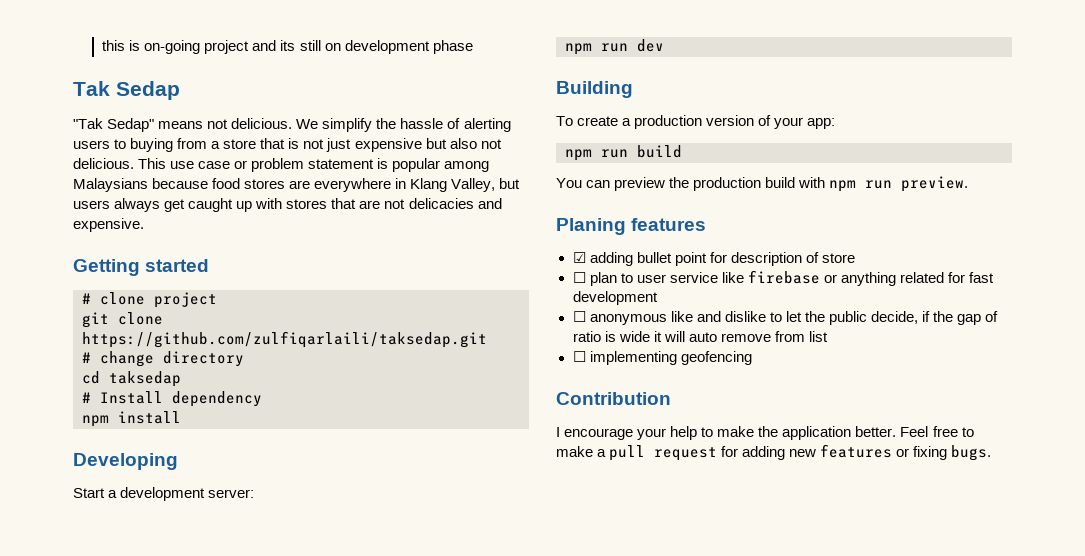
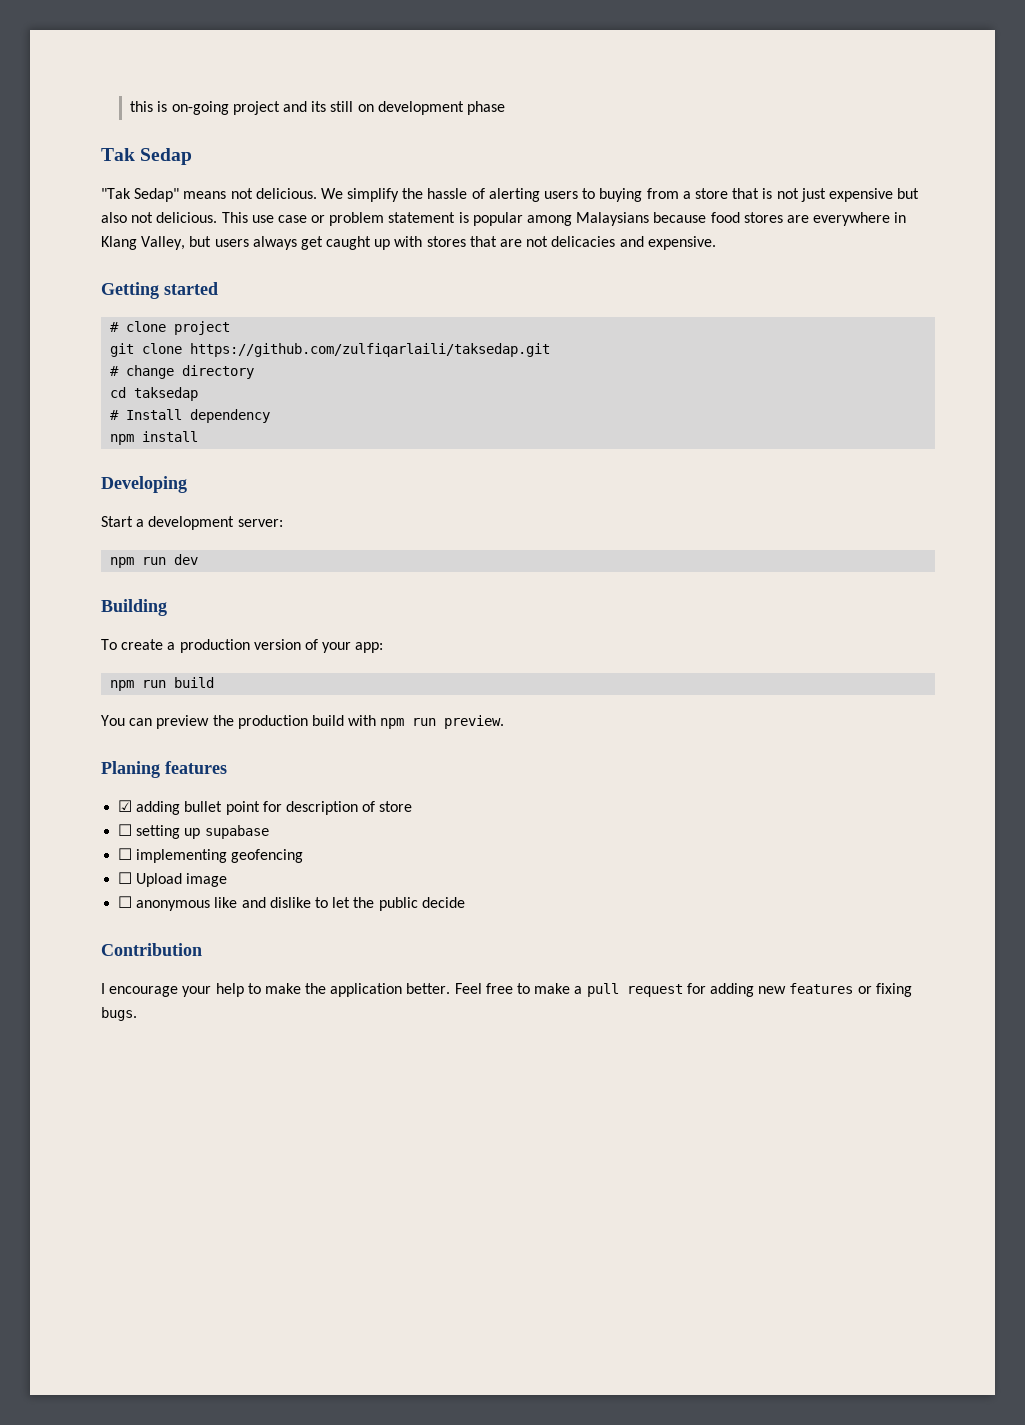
[589,270,995,286] [572,291,658,305] plan to user service like firebase or anything related for fast development -> [136,825,269,839] [118,848,304,863] [118,872,228,887] setting up supabase // ☐ implementing geofencing // ☐ Upload image
[870,311,999,325] [572,331,828,342] [572,351,752,365] decide, if the gap of ratio is wide it will auto remove from list // ☐ implementing geofencing -> [421,897,465,908] decide

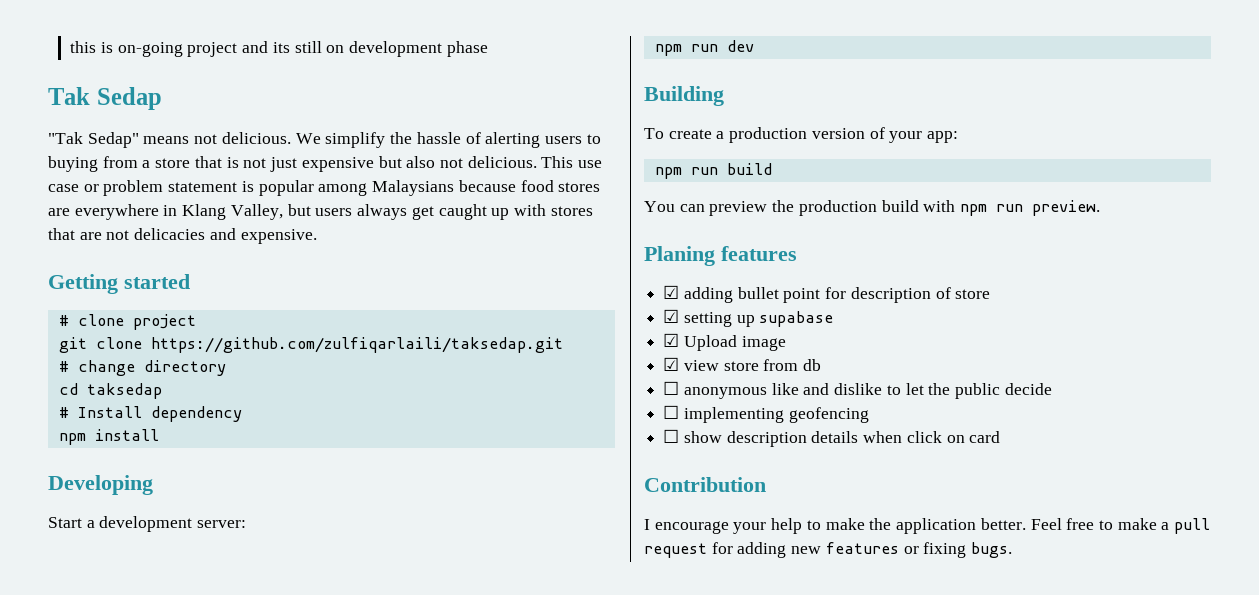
[118,824,133,836] ☐ -> [663,309,680,323] ☑
[118,848,304,863] [118,872,228,887] ☐ implementing geofencing // ☐ Upload image -> [663,333,786,351] [663,357,822,371] ☑ Upload image // ☑ view store from db
(465, 902) none -> [663,405,869,423] [663,429,1001,447] // ☐ implementing geofencing // ☐ show description details when click on card

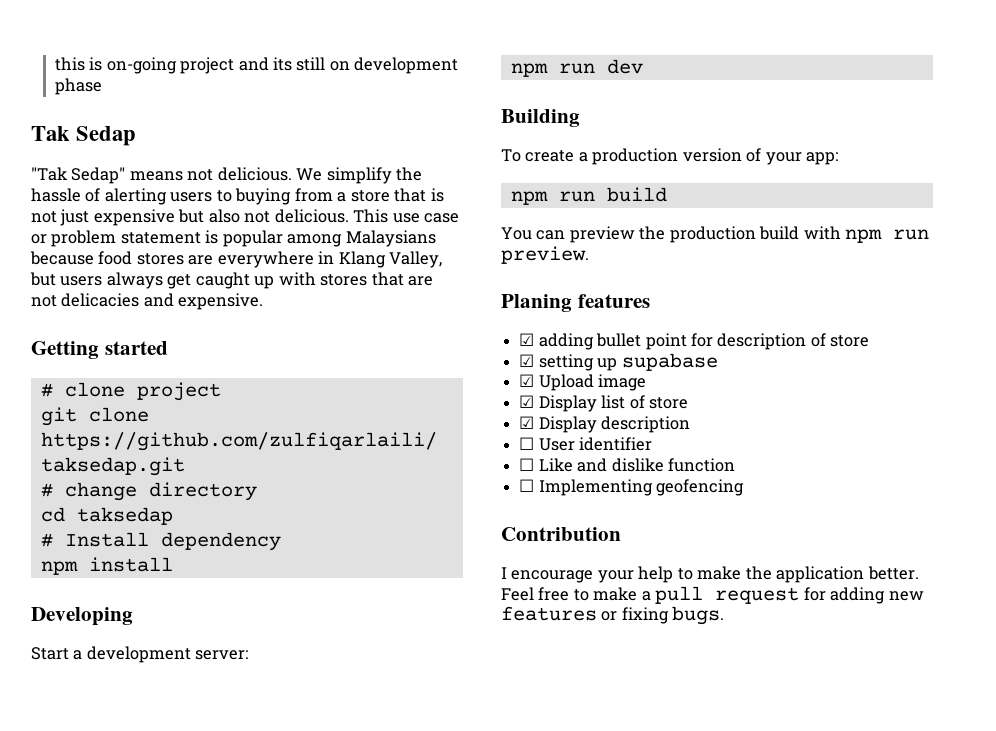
[683,359,822,371] [663,381,1052,399] [663,405,784,423] view store from db // ☐ anonymous like and dislike to let the public decide // ☐ implementing -> [538,395,688,412] [519,416,691,433] [519,437,653,451] [519,458,735,472] [519,479,653,496] Display list of store // ☑ Display description // ☐ User identifier // ☐ Like and dislike function // ☐ Implementing
[663,429,1001,447] // ☐ show description details when click on card -> (745, 487) none

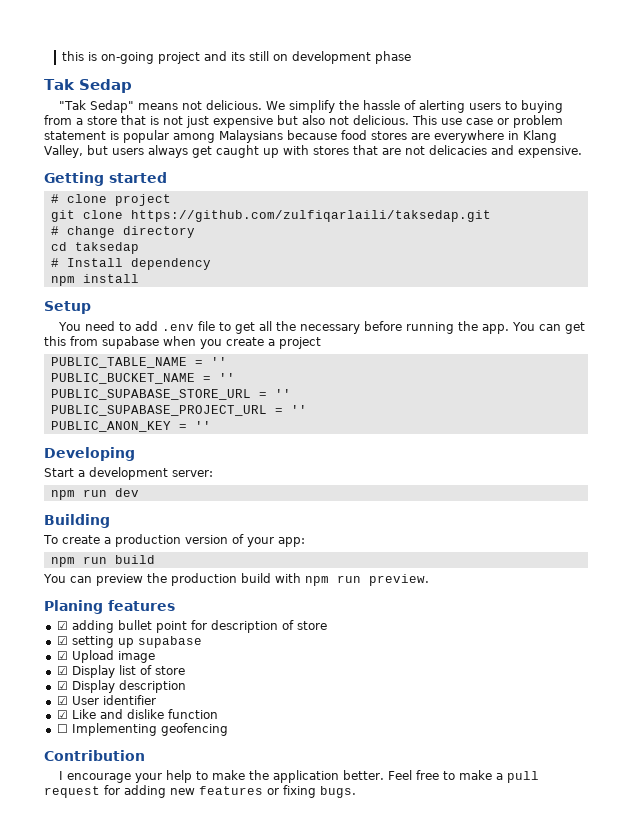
(173, 564) none -> [44,301,91,314] [58,321,586,334] [44,336,321,349] [50,357,227,368] [50,373,235,384] [50,389,291,400] [50,405,307,416] [50,421,211,432] // Setup // You need to add .env file to get all the necessary before running the app. You can get this from supabase when you create a project // PUBLIC_TABLE_NAME = '' // PUBLIC_BUCKET_NAME = '' // PUBLIC_SUPABASE_STORE_URL = '' // PUBLIC_SUPABASE_PROJECT_URL = '' // PUBLIC_ANON_KEY = ''
[519,437,535,450] ☐ -> [56,696,68,705] ☑
[519,458,535,471] ☐ -> [56,710,68,719] ☑

